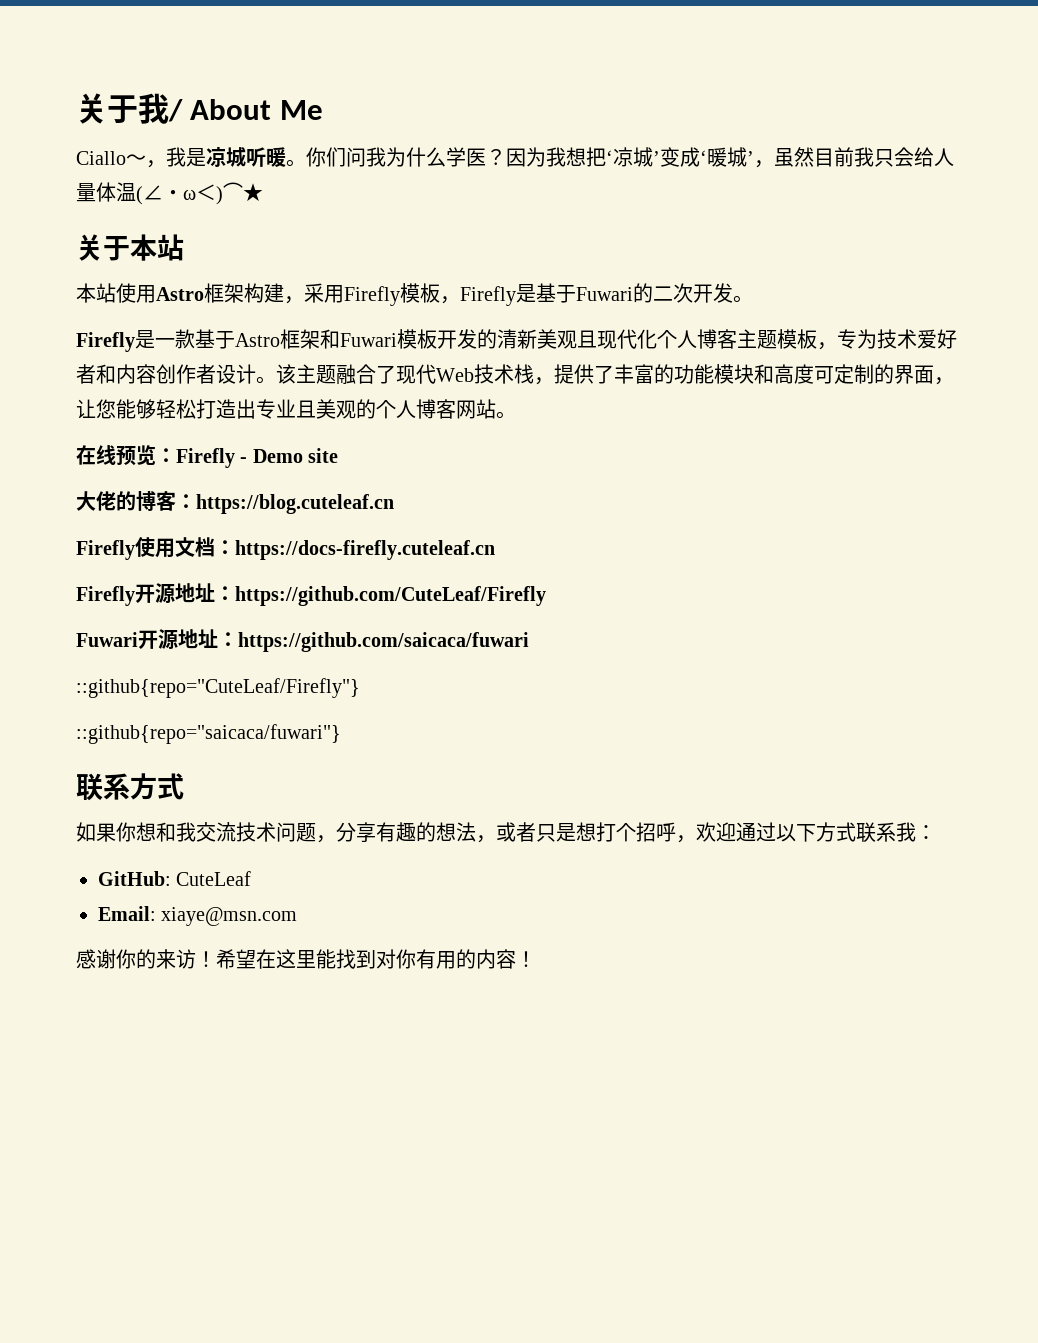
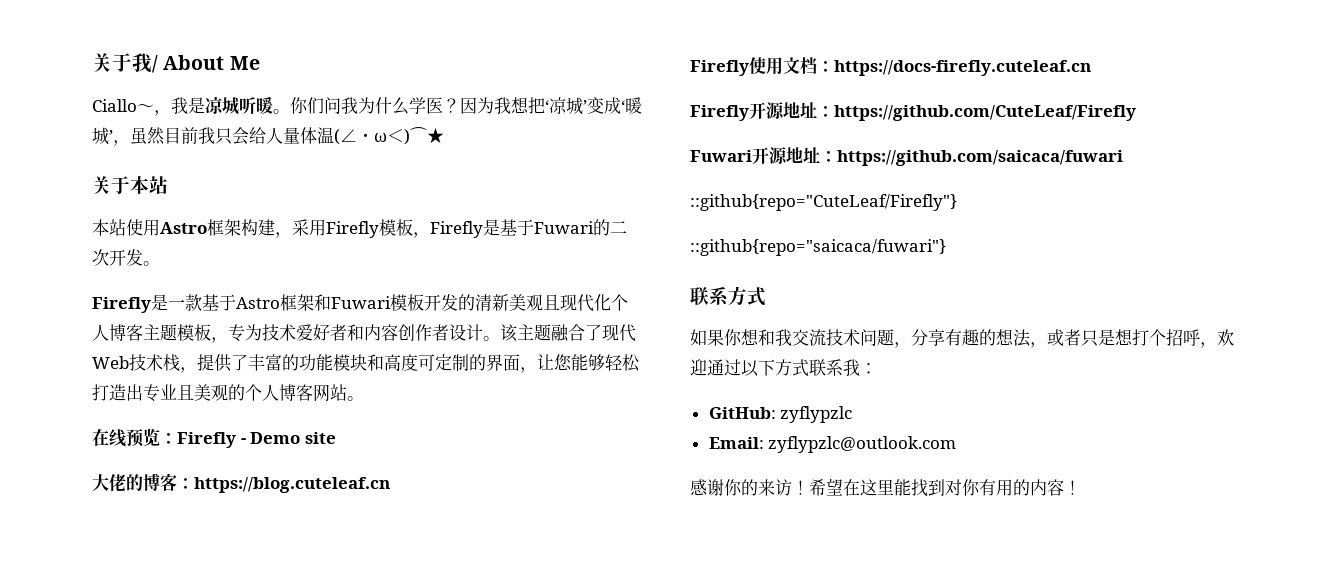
[176,871,252,886] CuteLeaf -> [780,406,853,423] zyflypzlc
[161,907,298,926] xiaye@msn.com -> [768,436,957,453] zyflypzlc@outlook.com

